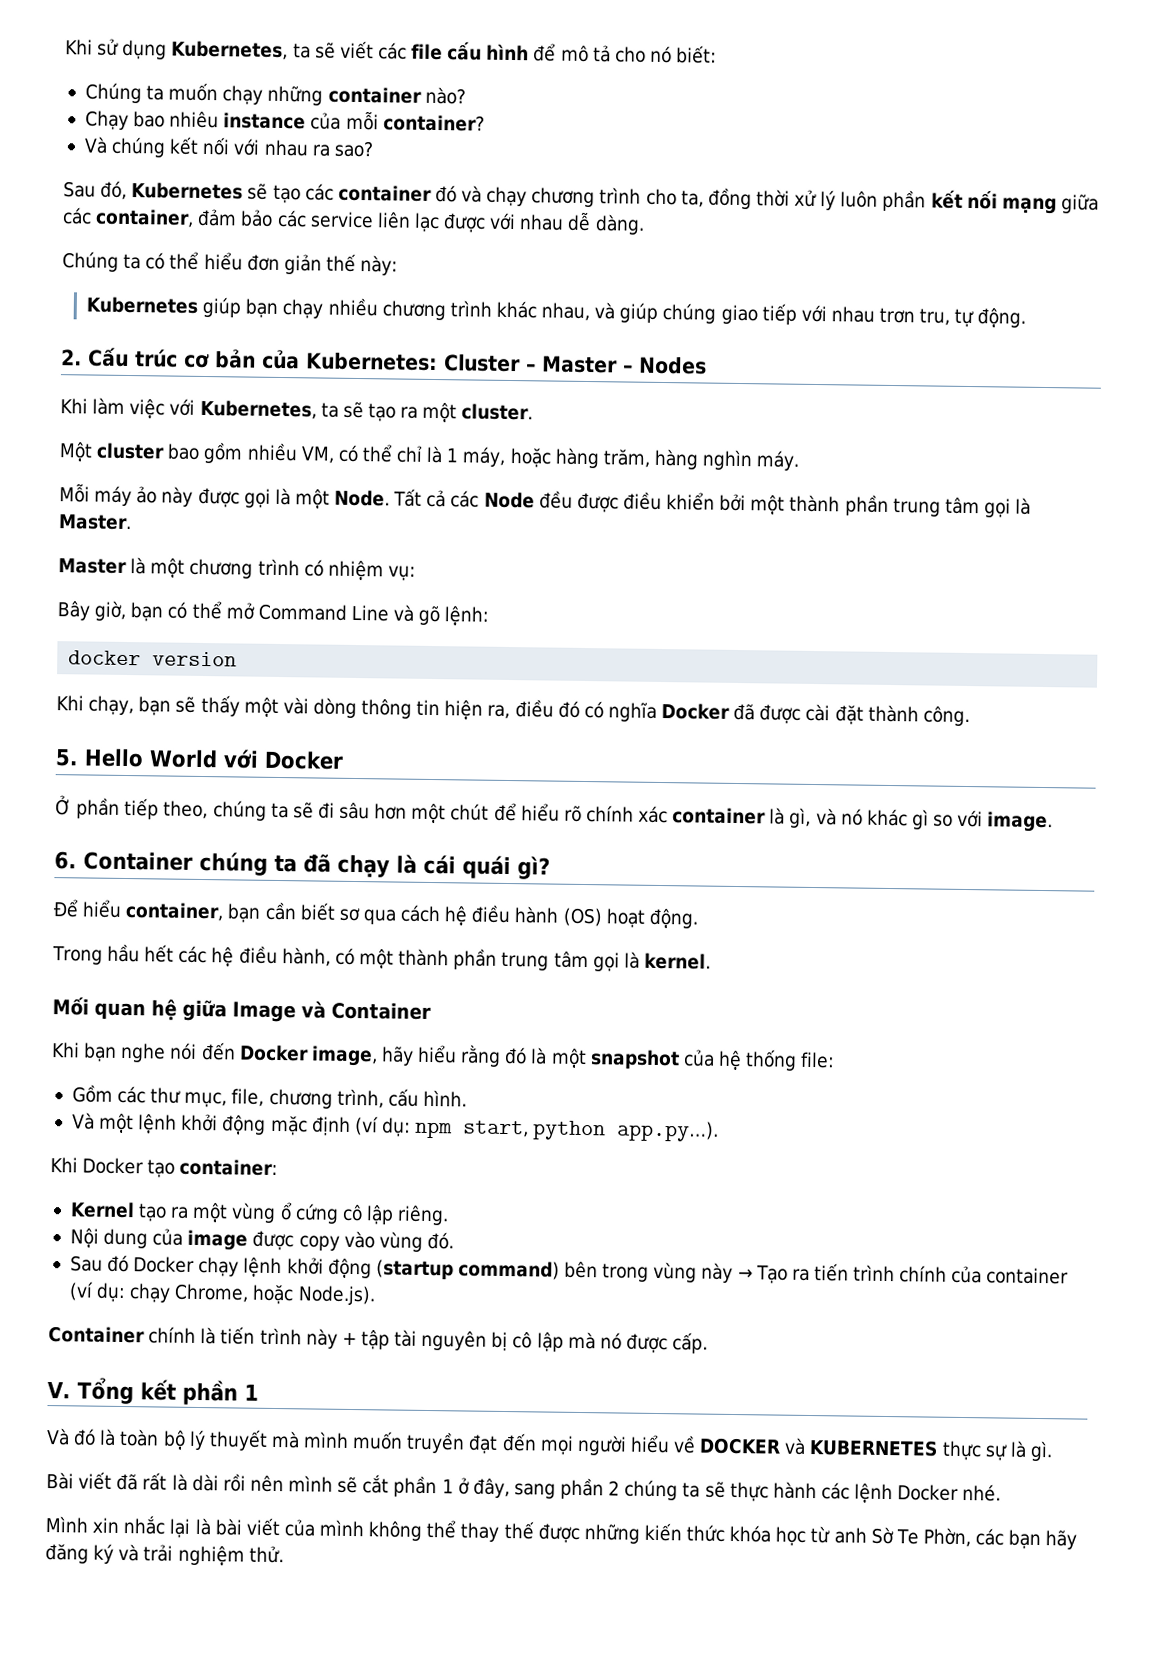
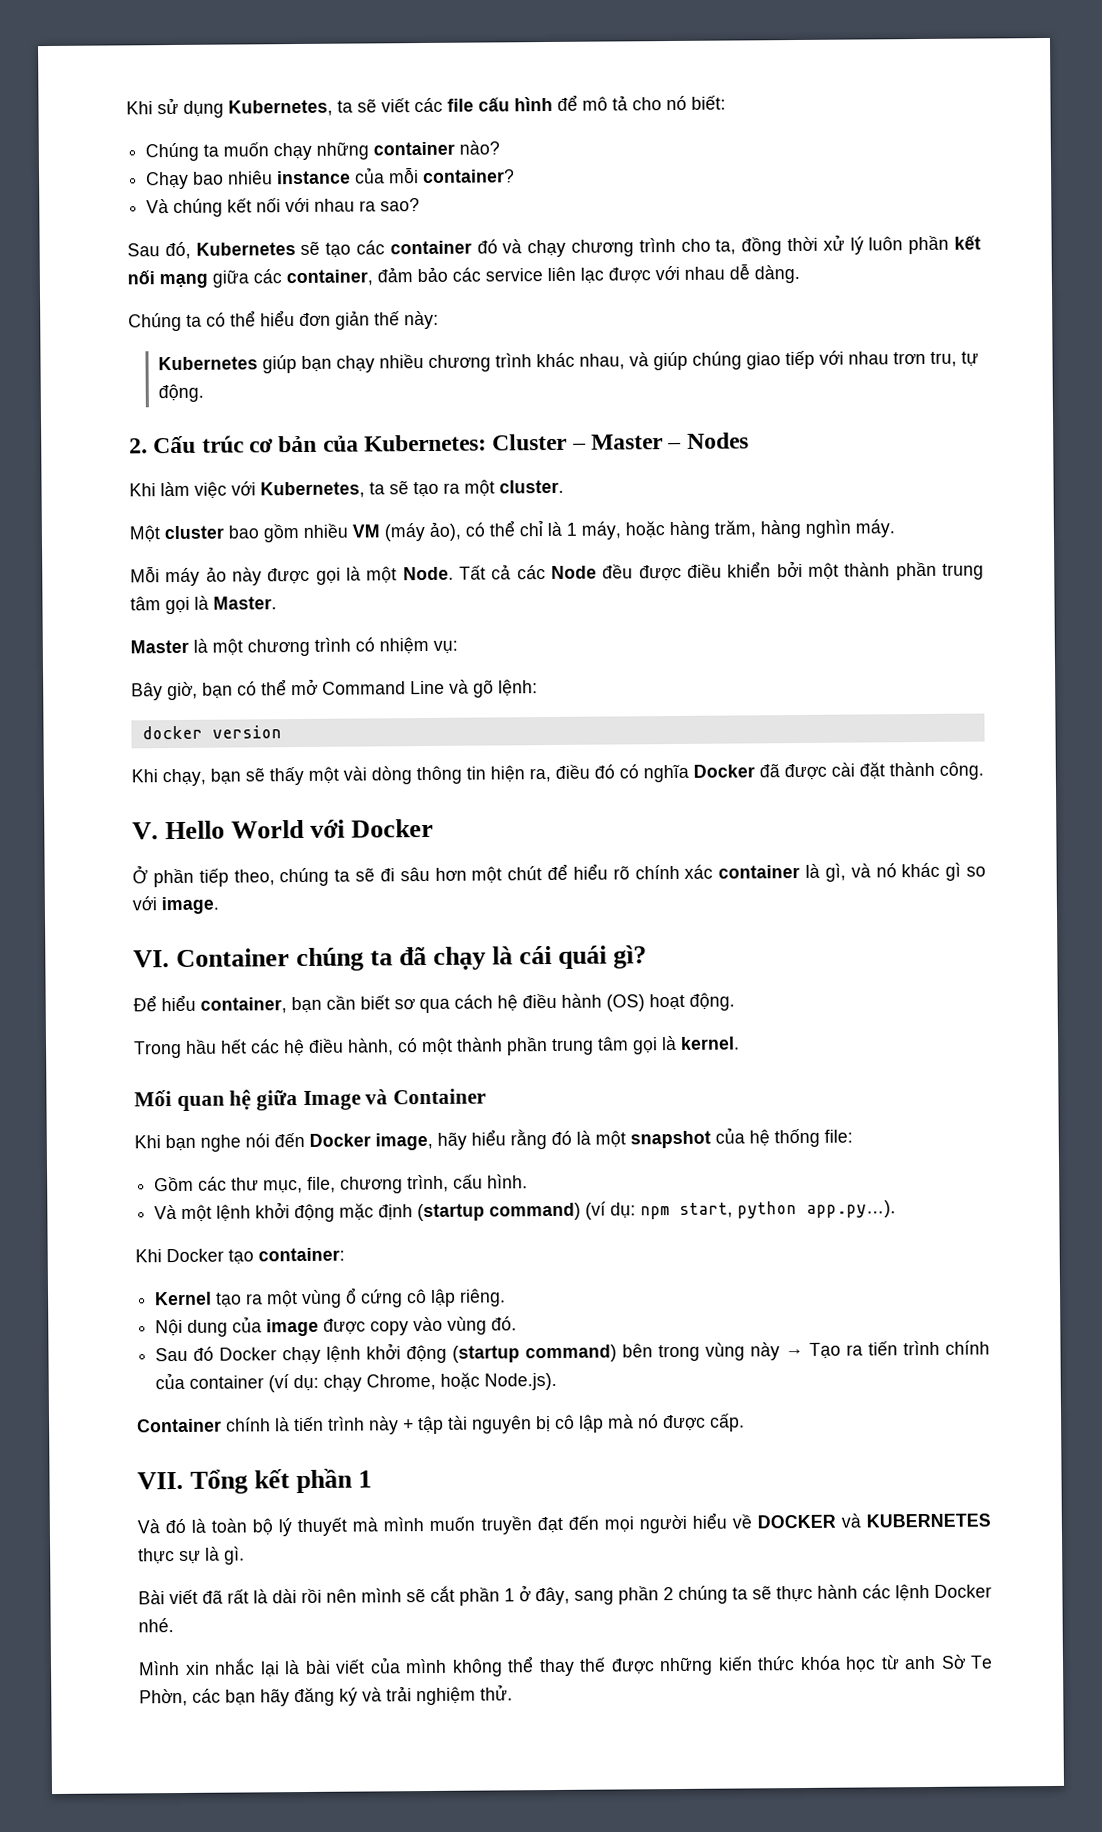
[300,446,335,464] VM, -> [352,521,461,542] VM (máy ảo),
[55,748,79,767] 5. -> [132,822,159,840] V.
[54,851,77,870] 6. -> [133,950,170,968] VI.
(351, 1126) none -> [417,1202,582,1222] (startup command)
[47,1381,71,1399] V. -> [137,1471,184,1490] VII.

